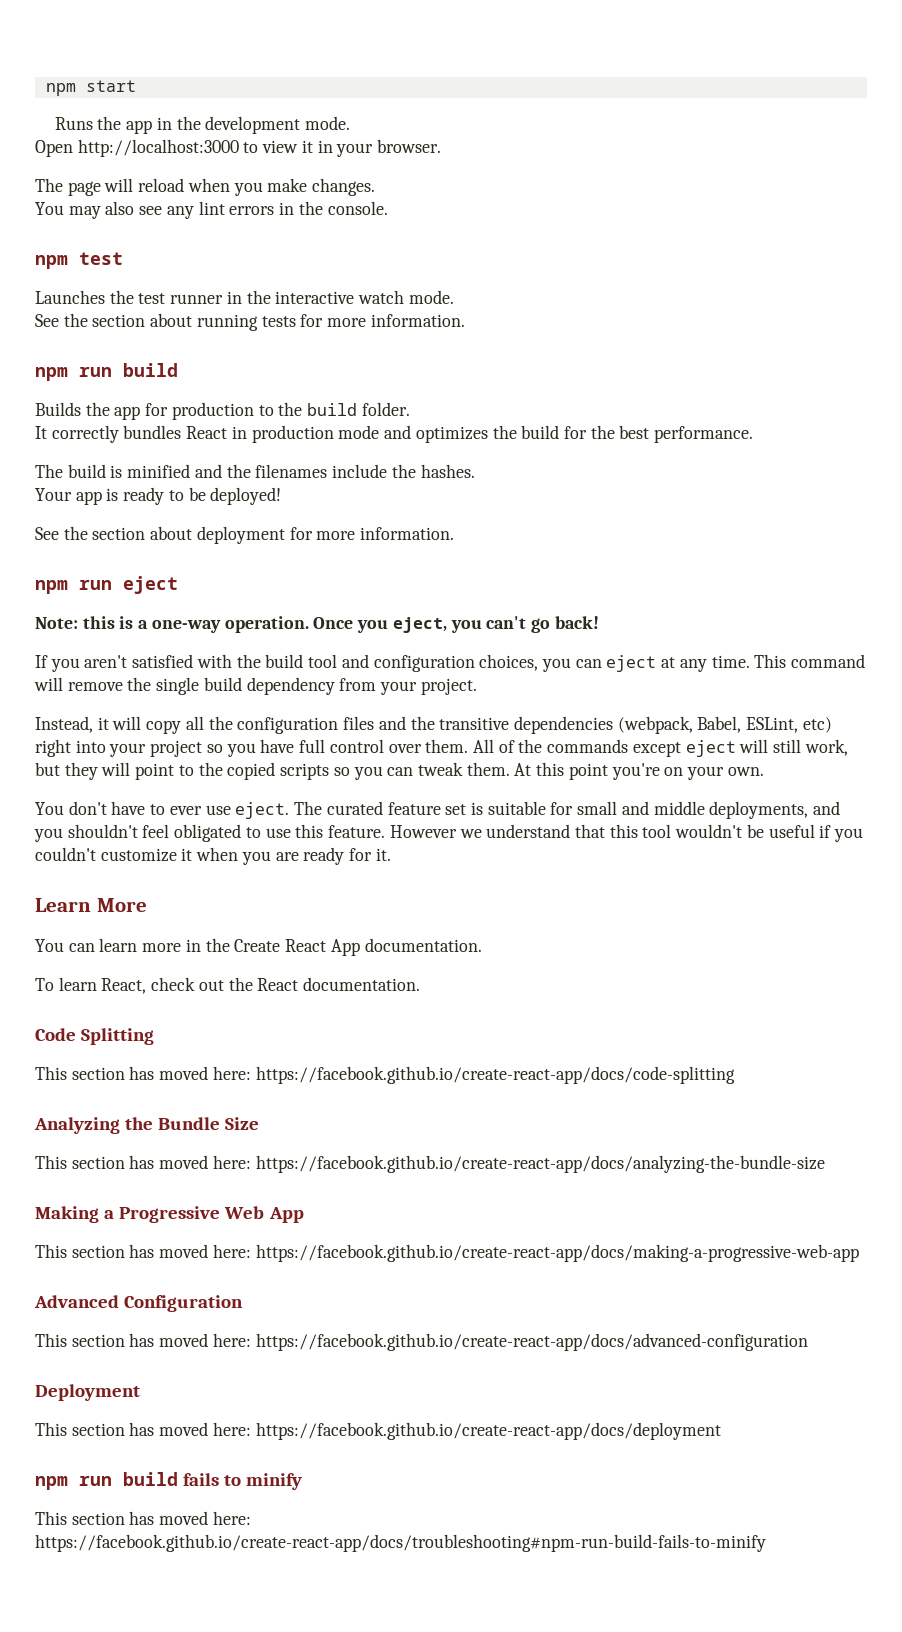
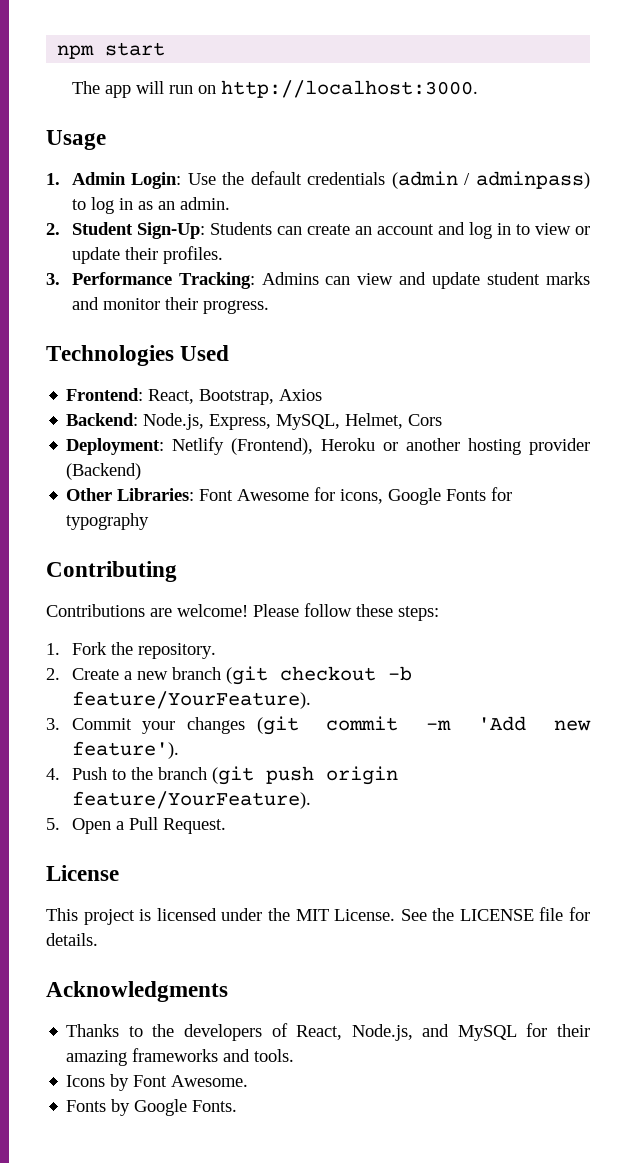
[54,116,351,134] [35,139,442,157] [35,178,376,196] [35,201,388,219] [35,252,123,269] [35,290,454,304] [35,313,465,331] [35,363,178,381] [35,402,410,420] [35,425,754,443] [35,464,475,478] [35,487,282,505] [35,526,455,544] [35,576,178,594] [35,616,599,633] [35,654,866,672] [34,677,477,695] [35,716,832,734] [35,739,848,757] [35,762,764,780] [35,801,841,819] [34,824,864,842] [35,847,391,865] [35,898,147,912] [35,938,482,956] [35,977,421,994] [35,1028,155,1045] [35,1066,735,1084] [34,1117,260,1134] [35,1155,825,1173] [35,1206,304,1223] [35,1244,859,1262] [34,1295,244,1312] [35,1333,808,1351] [35,1384,140,1401] [35,1422,721,1440] [35,1472,303,1490] [35,1511,251,1525] [35,1534,766,1552] Runs the app in the development mode. // Open http://localhost:3000 to view it in your browser. // The page will reload when you make changes. // You may also see any lint errors in the console. // npm test // Launches the test runner in the interactive watch mode. // See the section about running tests for more information. // npm run build // Builds the app for production to the build folder. // It correctly bundles React in production mode and optimizes the build for the best performance. // The build is minified and the filenames include the hashes. // Your app is ready to be deployed! // See the section about deployment for more information. // npm run eject // Note: this is a one-way operation. Once you eject, you can't go back! // If you aren't satisfied with the build tool and configuration choices, you can eject at any time. This command will remove the single build dependency from your project. // Instead, it will copy all the configuration files and the transitive dependencies (webpack, Babel, ESLint, etc) right into your project so you have full control over them. All of the commands except eject will still work, but they will point to the copied scripts so you can tweak them. At this point you're on your own. // You don't have to ever use eject. The curated feature set is suitable for small and middle deployments, and you shouldn't feel obligated to use this feature. However we understand that this tool wouldn't be useful if you couldn't customize it when you are ready for it. // Learn More // You can learn more in the Create React App documentation. // To learn React, check out the React documentation. // Code Splitting // This section has moved here: https://facebook.github.io/create-react-app/docs/code-splitting // Analyzing the Bundle Size // This section has moved here: https://facebook.github.io/create-react-app/docs/analyzing-the-bundle-size // Making a Progressive Web App // This section has moved here: https://facebook.github.io/create-react-app/docs/making-a-progressive-web-app // Advanced Configuration // This section has moved here: https://facebook.github.io/create-react-app/docs/advanced-configuration // Deployment // This section has moved here: https://facebook.github.io/create-react-app/docs/deployment // npm run build fails to minify // This section has moved here: https://facebook.github.io/create-react-app/docs/troubleshooting#npm-run-build-fails-to-minify -> [71,80,478,98] [46,130,106,150] [46,171,590,189] [71,197,230,214] [46,222,591,239] [71,246,223,264] [46,272,590,289] [71,297,269,314] [46,345,230,366] [66,388,323,405] [66,413,443,430] [66,437,590,455] [66,463,142,480] [66,487,513,505] [66,513,150,530] [46,561,177,582] [46,603,439,621] [46,642,216,659] [46,666,412,685] [71,691,311,709] [46,716,591,735] [71,741,179,759] [46,766,398,785] [71,791,311,809] [46,817,226,834] [46,865,119,881] [46,907,590,925] [46,933,98,946] [46,981,228,1002] [66,1023,590,1041] [66,1048,295,1066] [66,1074,249,1091] [66,1099,238,1116] The app will run on http://localhost:3000. // Usage // 1. Admin Login: Use the default credentials (admin / adminpass) to log in as an admin. // 2. Student Sign-Up: Students can create an account and log in to view or update their profiles. // 3. Performance Tracking: Admins can view and update student marks and monitor their progress. // Technologies Used // Frontend: React, Bootstrap, Axios // Backend: Node.js, Express, MySQL, Helmet, Cors // Deployment: Netlify (Frontend), Heroku or another hosting provider (Backend) // Other Libraries: Font Awesome for icons, Google Fonts for typography // Contributing // Contributions are welcome! Please follow these steps: // 1. Fork the repository. // 2. Create a new branch (git checkout -b feature/YourFeature). // 3. Commit your changes (git commit -m 'Add new feature'). // 4. Push to the branch (git push origin feature/YourFeature). // 5. Open a Pull Request. // License // This project is licensed under the MIT License. See the LICENSE file for details. // Acknowledgments // Thanks to the developers of React, Node.js, and MySQL for their amazing frameworks and tools. // Icons by Font Awesome. // Fonts by Google Fonts.

